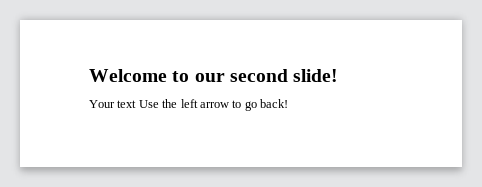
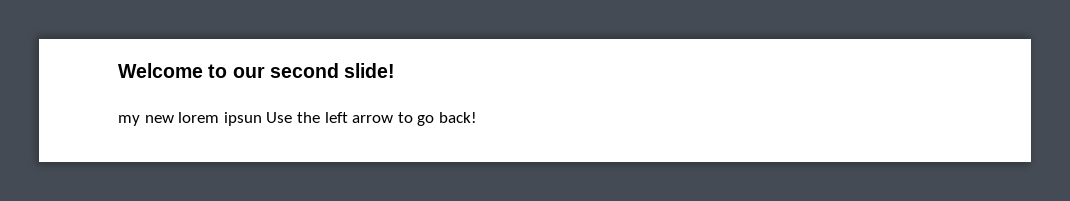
[89,100,137,108] Your text -> [118,112,262,126] my new lorem ipsun

